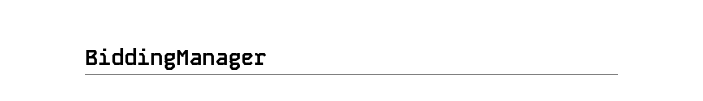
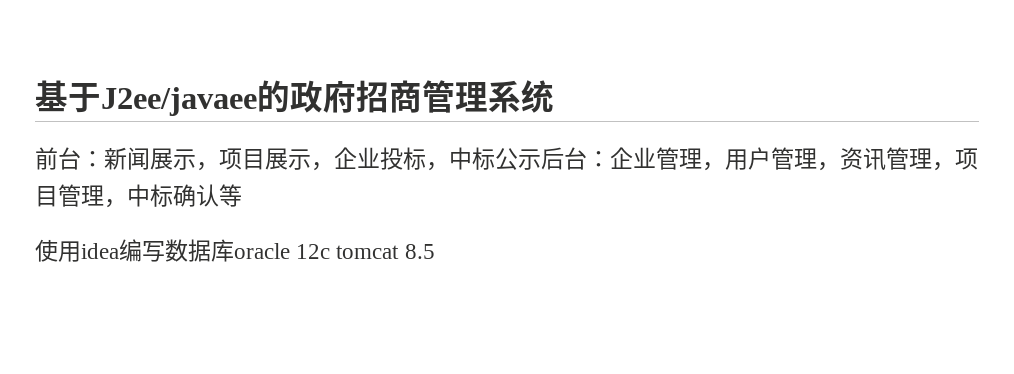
[85,48,267,70] BiddingManager -> [35,80,554,116] [35,147,978,171] [35,184,242,208] [35,239,435,262] 基于J2ee/javaee的政府招商管理系统 // 前台：新闻展示，项目展示，企业投标，中标公示后台：企业管理，用户管理，资讯管理，项目管理，中标确认等 // 使用idea编写数据库oracle 12c tomcat 8.5

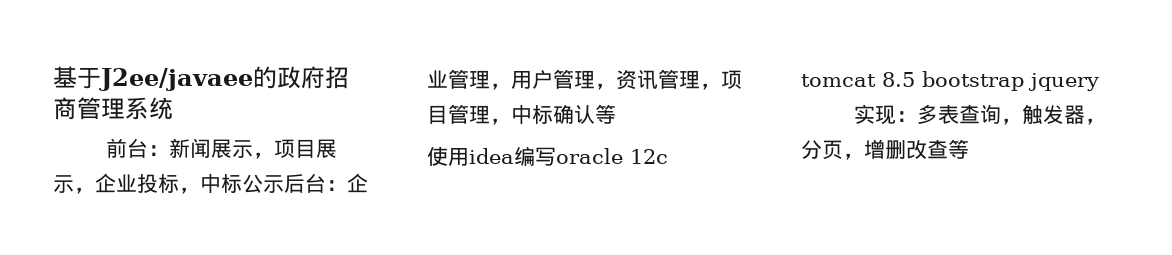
[165,239,234,262] 数据库 -> (556, 156) none
(435, 251) none -> [922,71,1099,91] [853,104,1106,125] [801,139,969,160] bootstrap jquery // 实现：多表查询，触发器，分页，增删改查等

